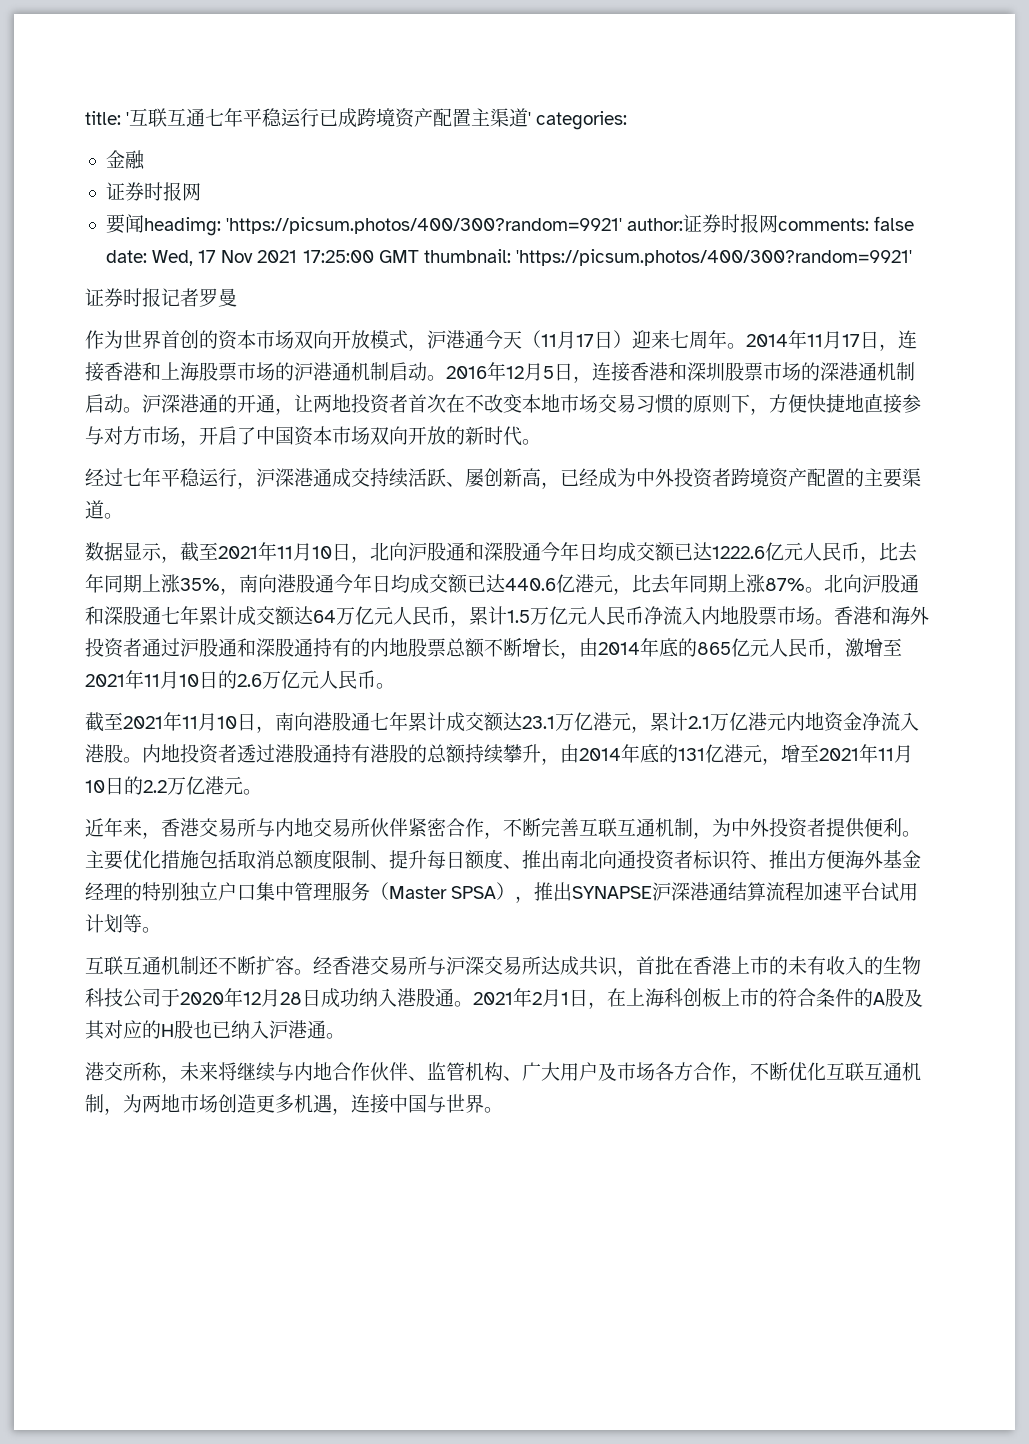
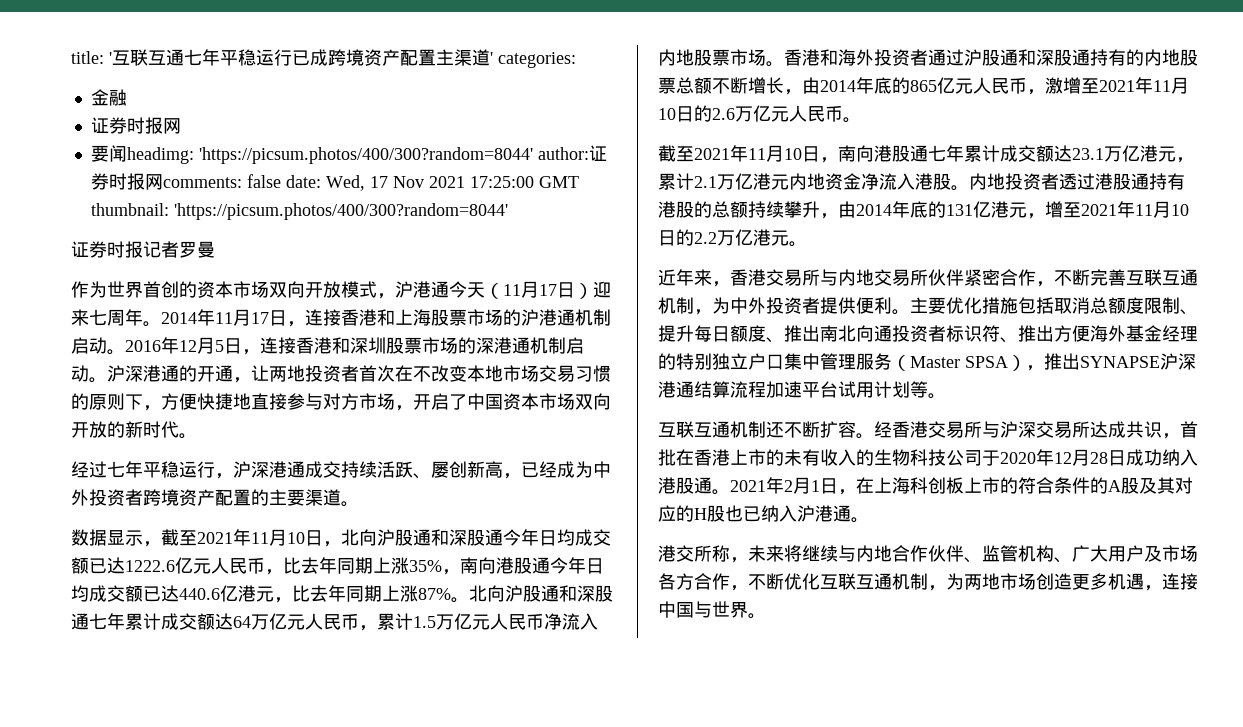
[226,217,623,234] 'https://picsum.photos/400/300?random=9921' -> [198,147,533,164] 'https://picsum.photos/400/300?random=8044'
[515,249,912,266] 'https://picsum.photos/400/300?random=9921' -> [173,203,508,220] 'https://picsum.photos/400/300?random=8044'

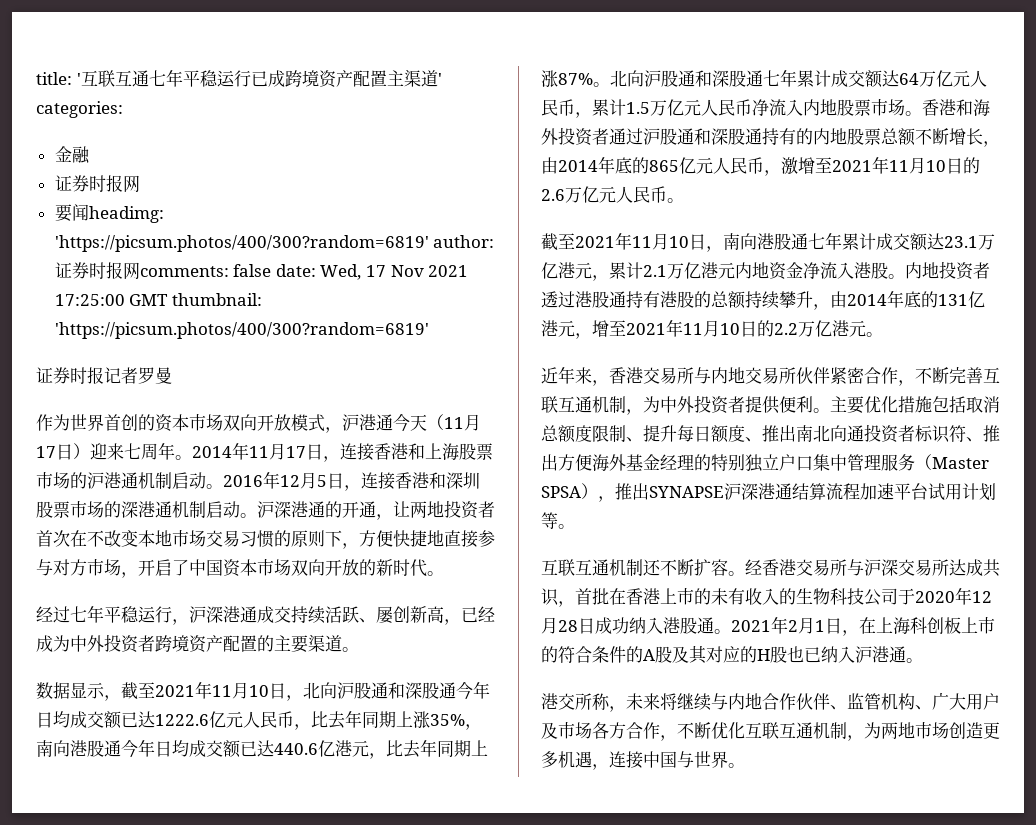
[198,147,533,164] 'https://picsum.photos/400/300?random=8044' -> [54,235,429,252] 'https://picsum.photos/400/300?random=6819'
[173,203,508,220] 'https://picsum.photos/400/300?random=8044' -> [54,322,429,339] 'https://picsum.photos/400/300?random=6819'

